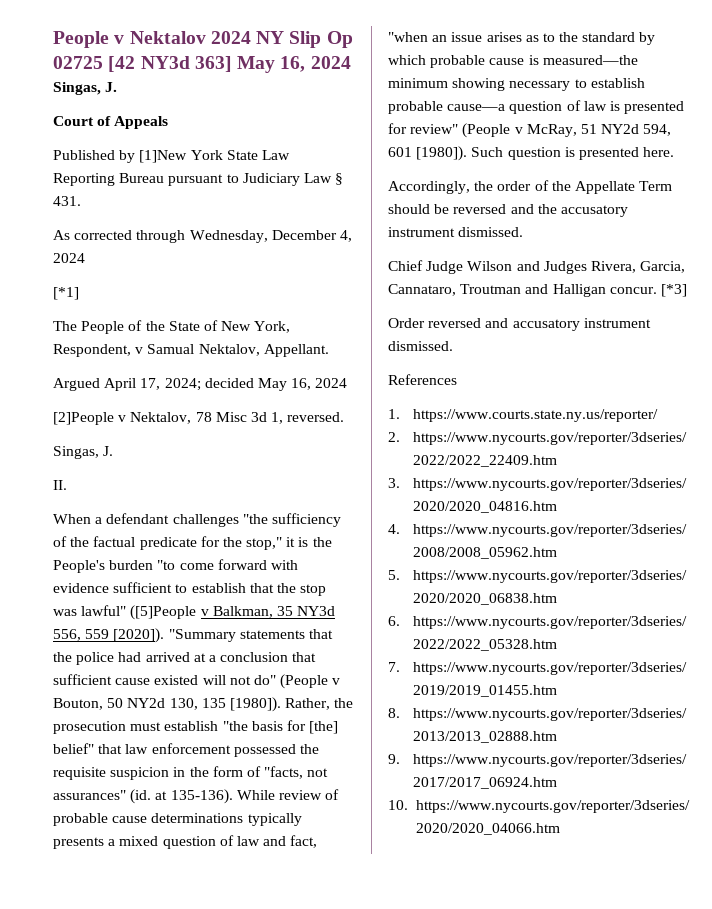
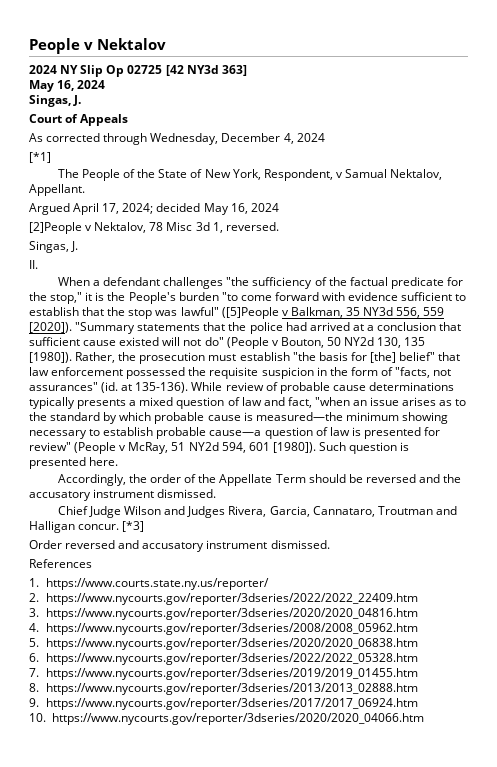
(206, 37) none -> (166, 44) //
(232, 64) none -> (247, 70) //
[53,150,290,163] [53,173,344,186] [53,196,81,206] // Published by [1]New York State Law Reporting Bureau pursuant to Judiciary Law § 431. -> (129, 120) none

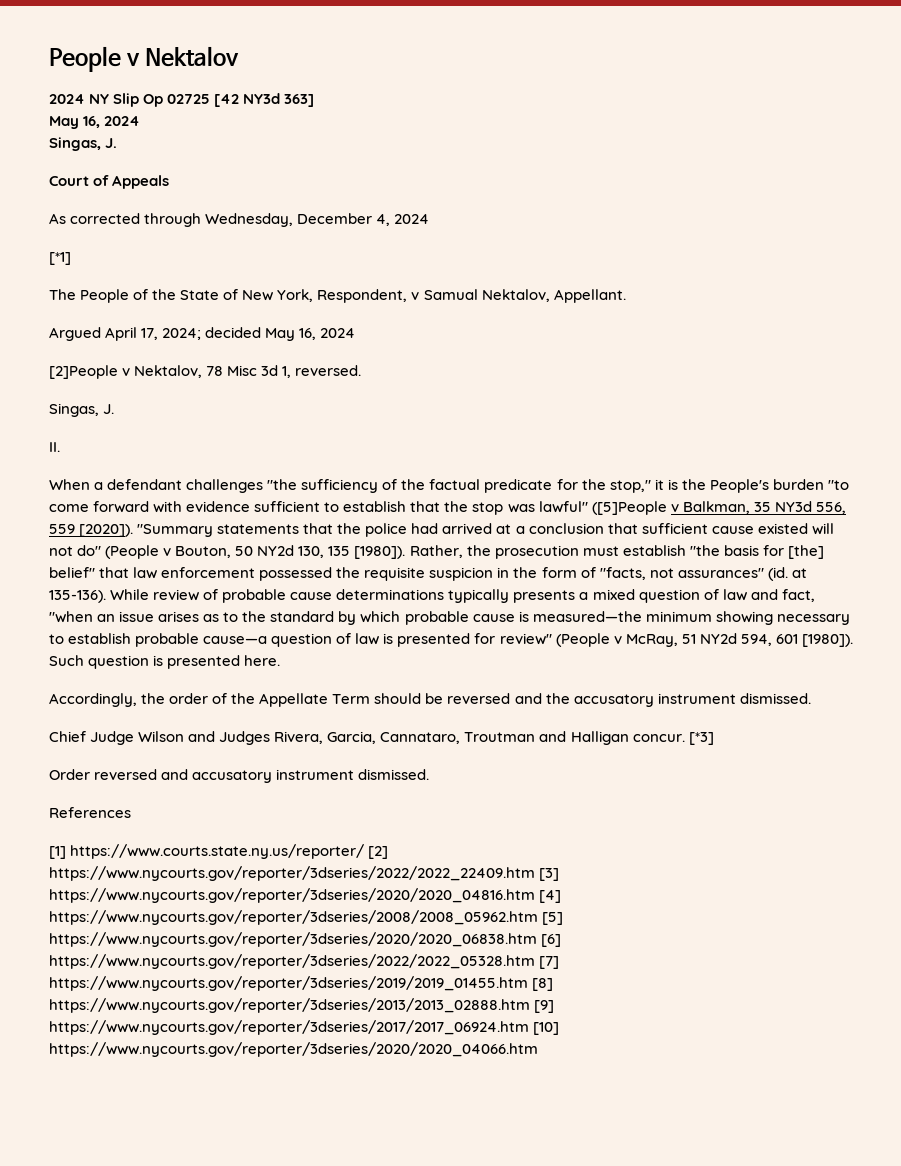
[29,578,39,587] 1. -> [49,846,66,859] [1]
[29,593,39,602] // 2. -> [368,846,389,859] [2]
[29,608,39,617] // 3. -> [539,868,560,881] [3]
[29,623,39,632] // 4. -> [539,890,562,903] [4]
[29,638,39,647] // 5. -> [542,912,564,925] [5]
[29,653,39,662] // 6. -> [541,934,562,947] [6]
[29,668,39,677] // 7. -> [539,956,560,969] [7]
[29,683,39,692] // 8. -> [532,978,554,991] [8]
[29,698,39,707] // 9. -> [534,1000,555,1013] [9]
[29,713,46,722] // 10. -> [533,1022,560,1035] [10]

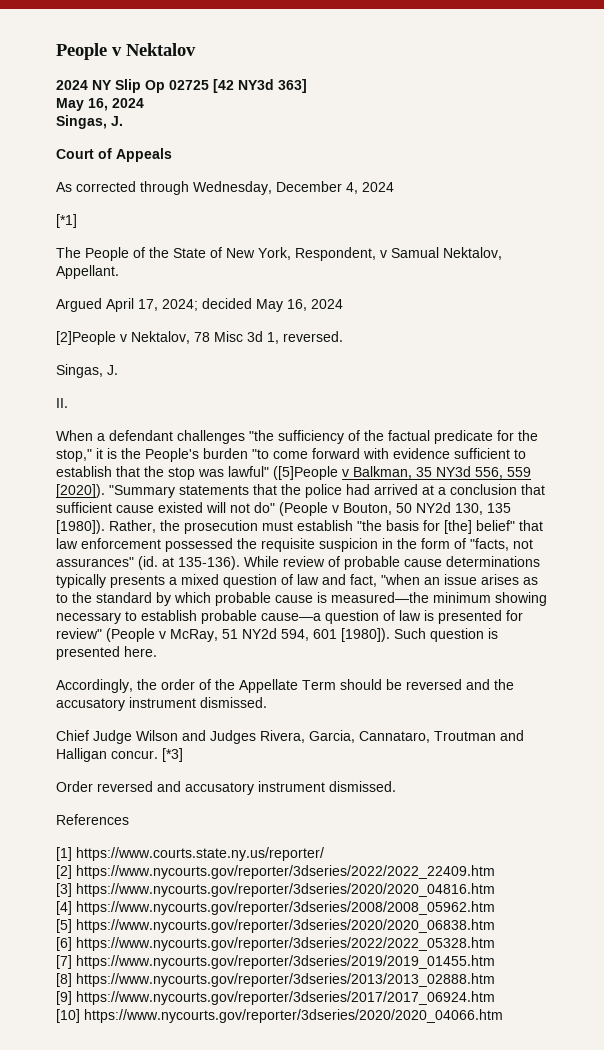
(365, 851) none -> (324, 854) //
(535, 873) none -> (495, 872) //
(535, 895) none -> (495, 890) //
(538, 917) none -> (495, 908) //
(537, 939) none -> (495, 926) //
(535, 961) none -> (495, 944) //
(528, 983) none -> (495, 962) //
(530, 1005) none -> (495, 980) //
(529, 1027) none -> (495, 998) //

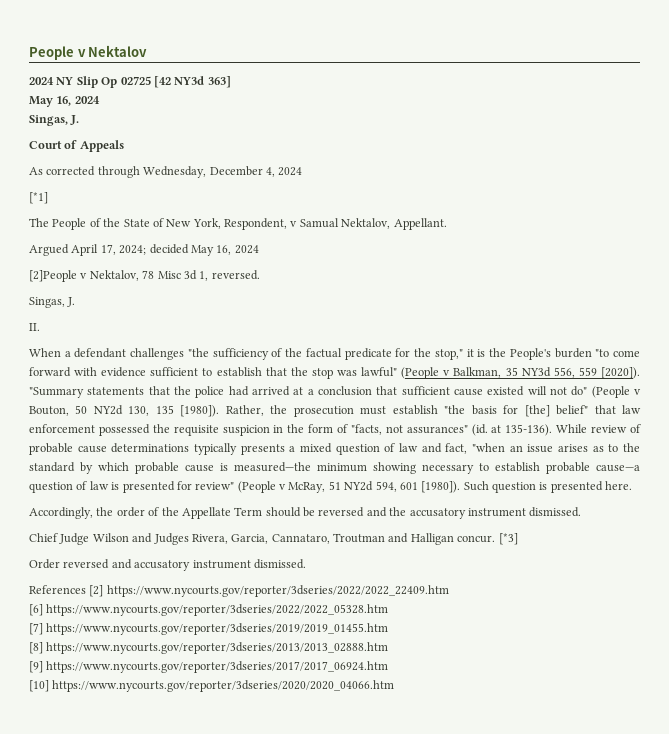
[273,466,338,480] ([5]People -> [401,367,440,379] (People
[56,847,324,861] // [1] https://www.courts.state.ny.us/reporter/ // -> (86, 589) none
[56,883,495,897] [56,901,495,915] [56,919,495,933] // [3] https://www.nycourts.gov/reporter/3dseries/2020/2020_04816.htm // [4] https://www.nycourts.gov/reporter/3dseries/2008/2008_05962.htm // [5] https://www.nycourts.gov/reporter/3dseries/2020/2020_06838.htm -> (449, 591) none

